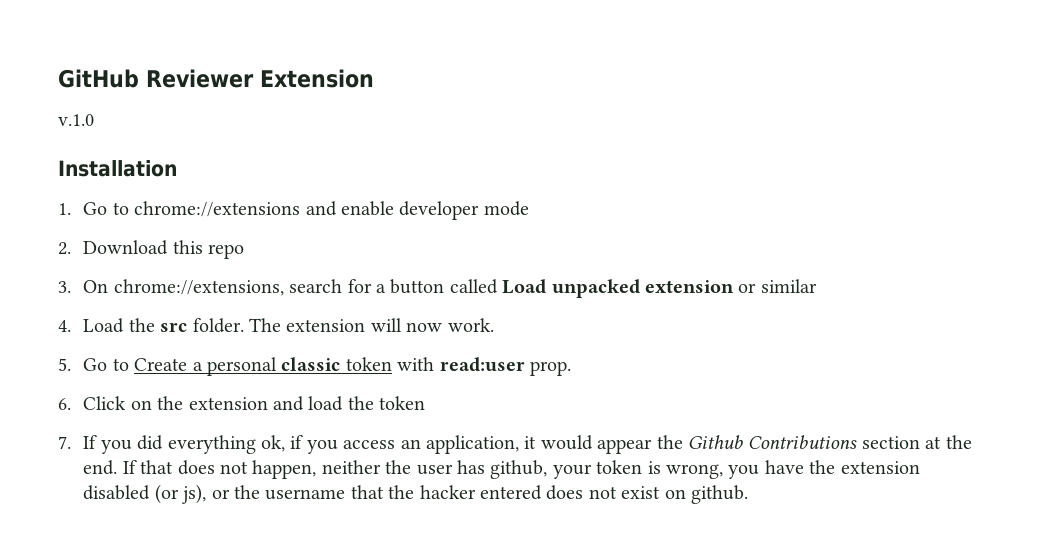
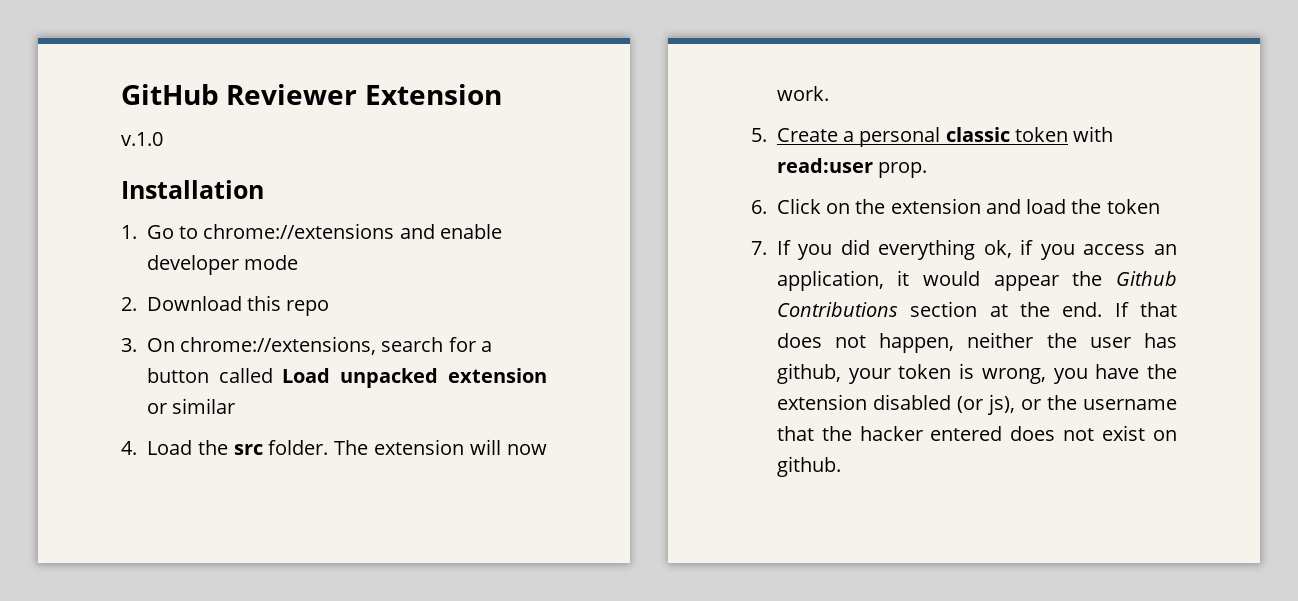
[83,358,129,371] Go to -> (767, 135) none

